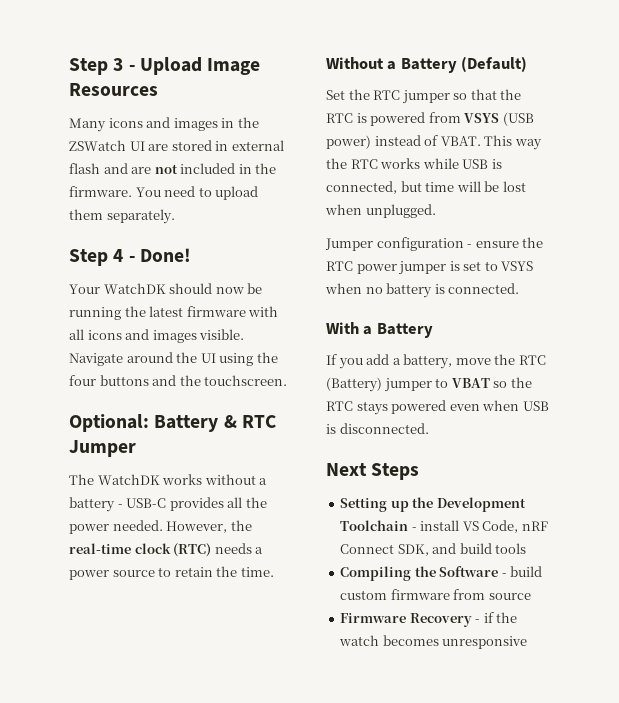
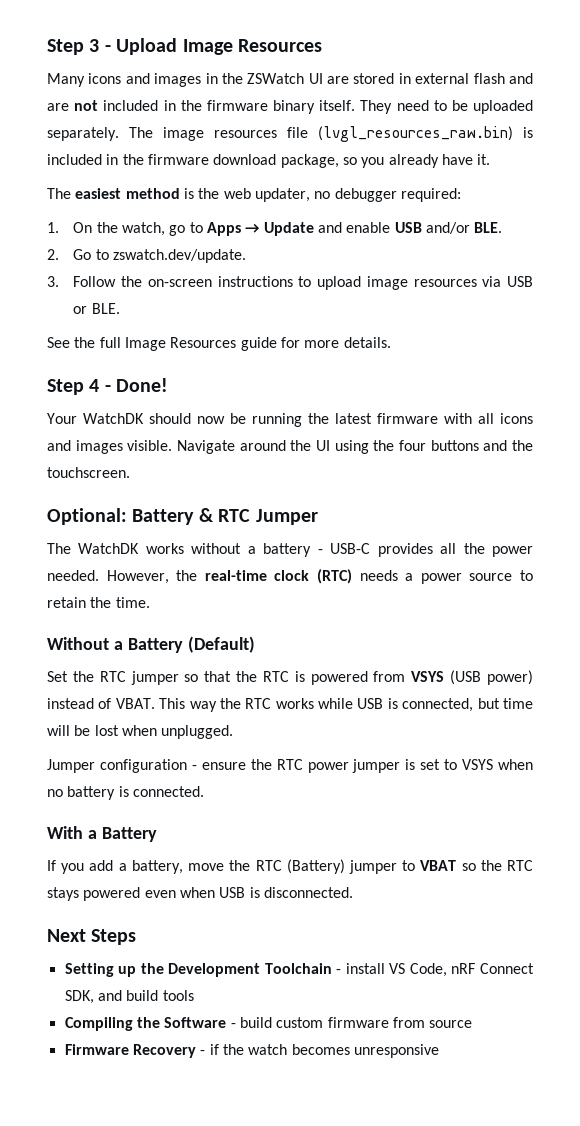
[69,186,259,200] [69,209,175,224] firmware. You need to upload them separately. -> [206,100,534,114] [47,126,533,142] [47,154,491,168] [47,188,461,202] [47,222,503,236] [47,249,246,263] [47,276,533,290] [73,303,120,314] [47,337,391,351] firmware binary itself. They need to be uploaded separately. The image resources file (lvgl_resources_raw.bin) is included in the firmware download package, so you already have it. // The easiest method is the web updater, no debugger required: // 1. On the watch, go to Apps → Update and enable USB and/or BLE. // 2. Go to zswatch.dev/update. // 3. Follow the on-screen instructions to upload image resources via USB or BLE. // See the full Image Resources guide for more details.

